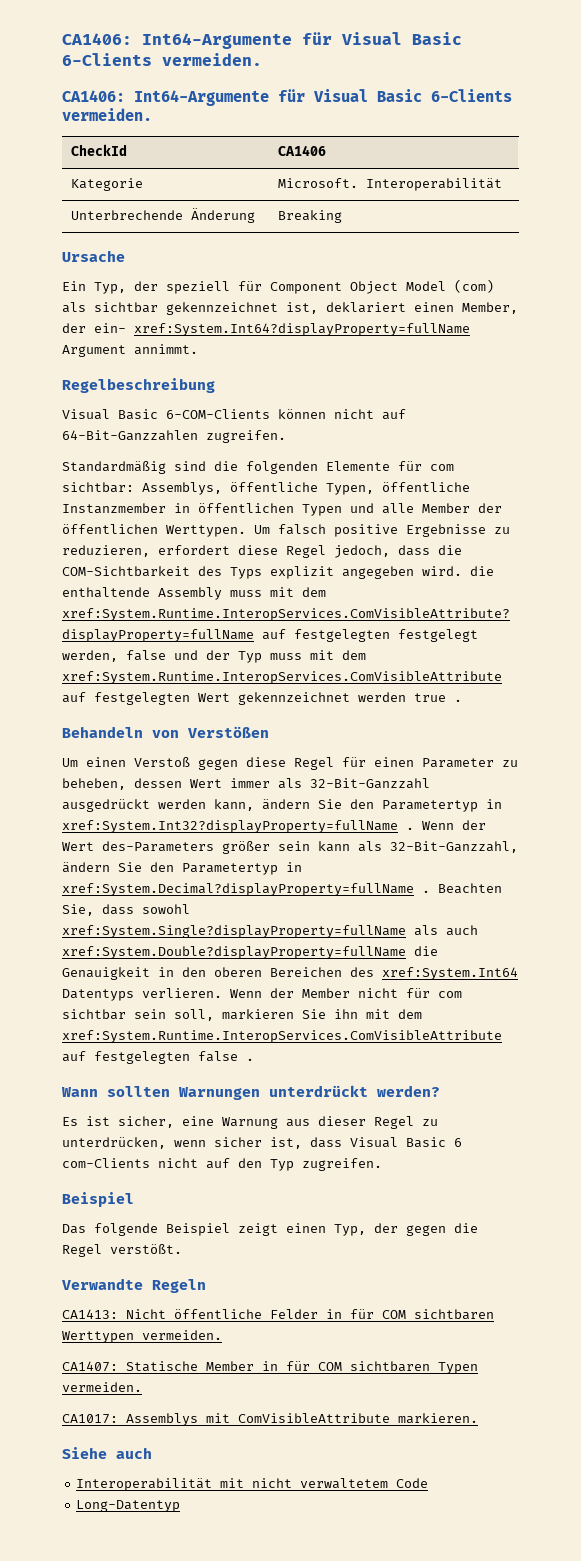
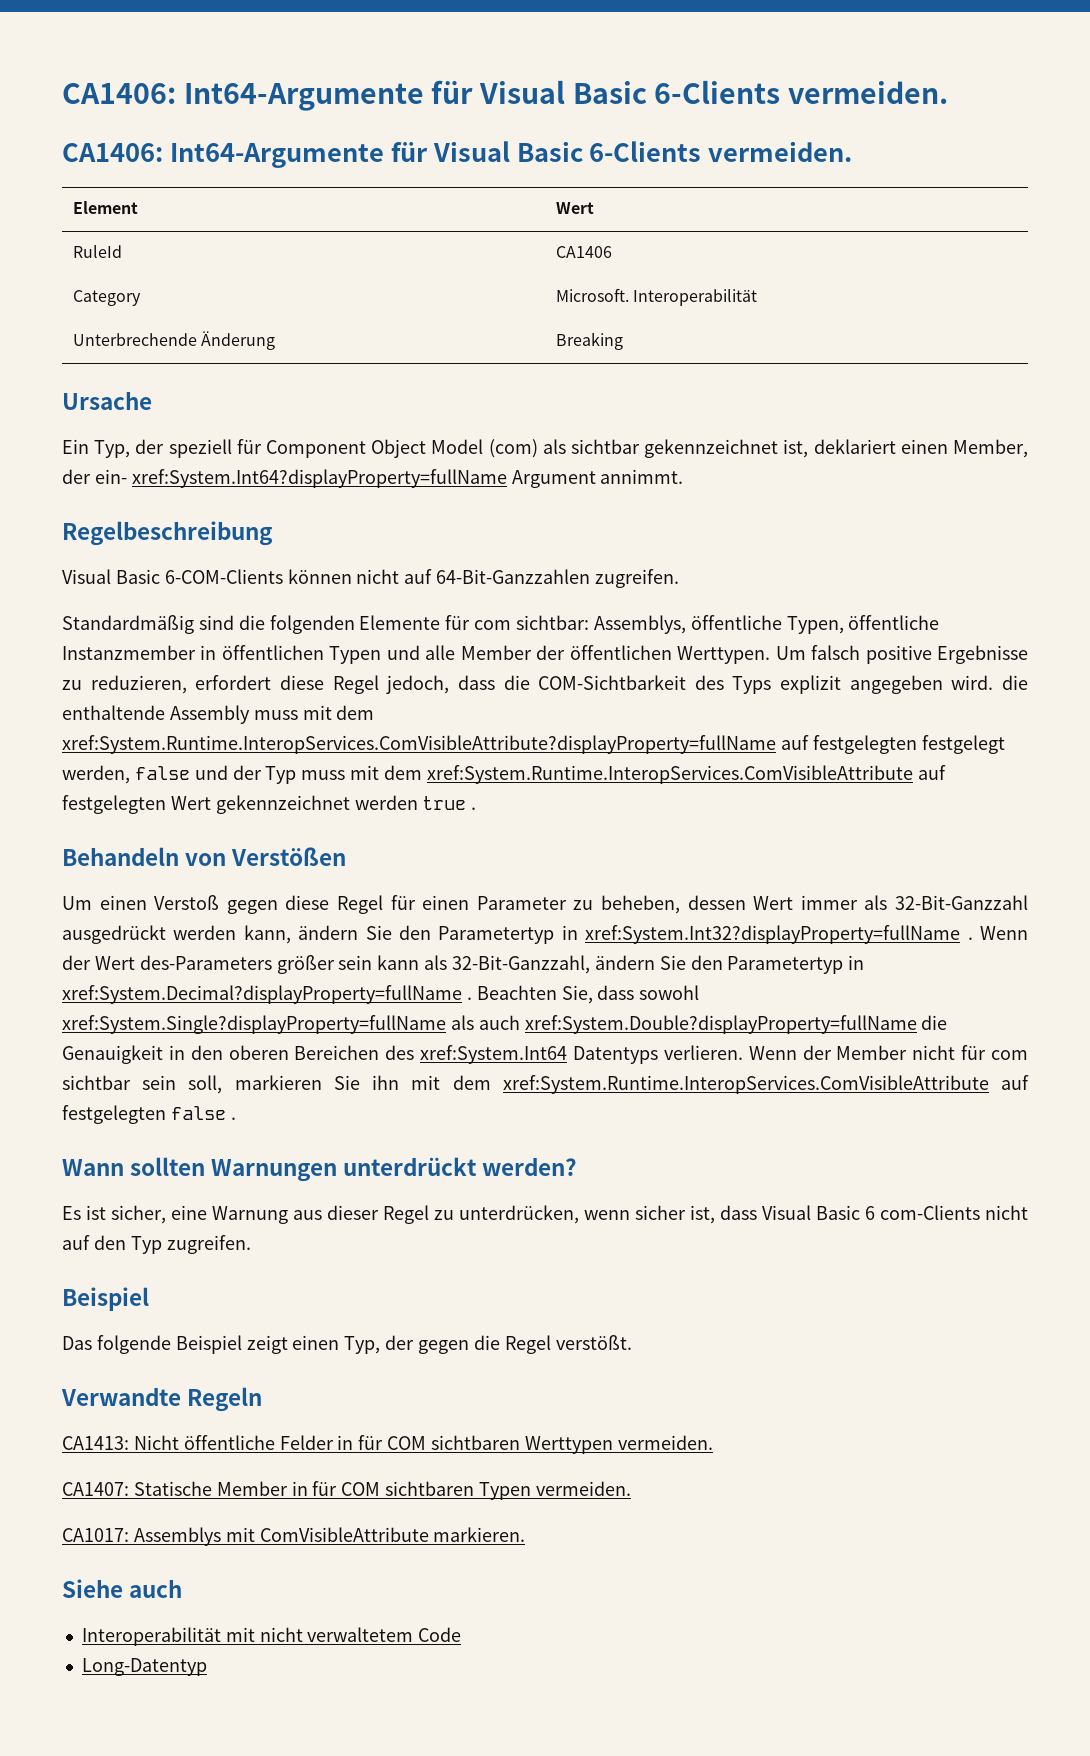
[70,144,127,156] CheckId -> [72,201,138,214] [555,202,594,214] [72,245,122,258] Element | Wert // RuleId
[70,178,143,191] Kategorie -> [72,290,141,306] Category

